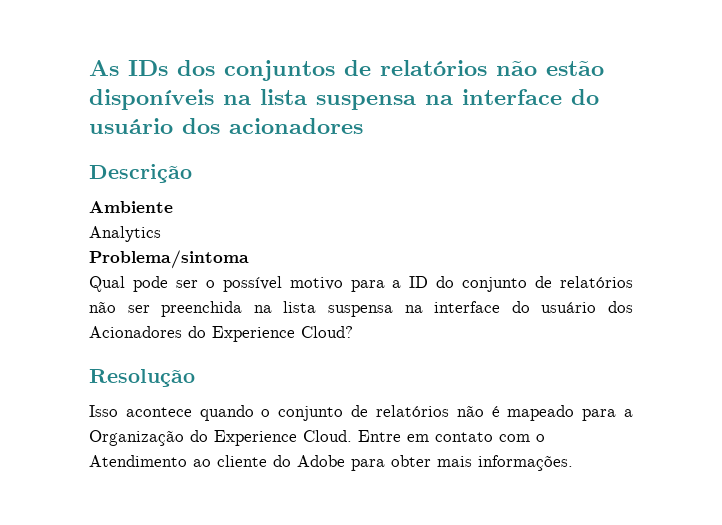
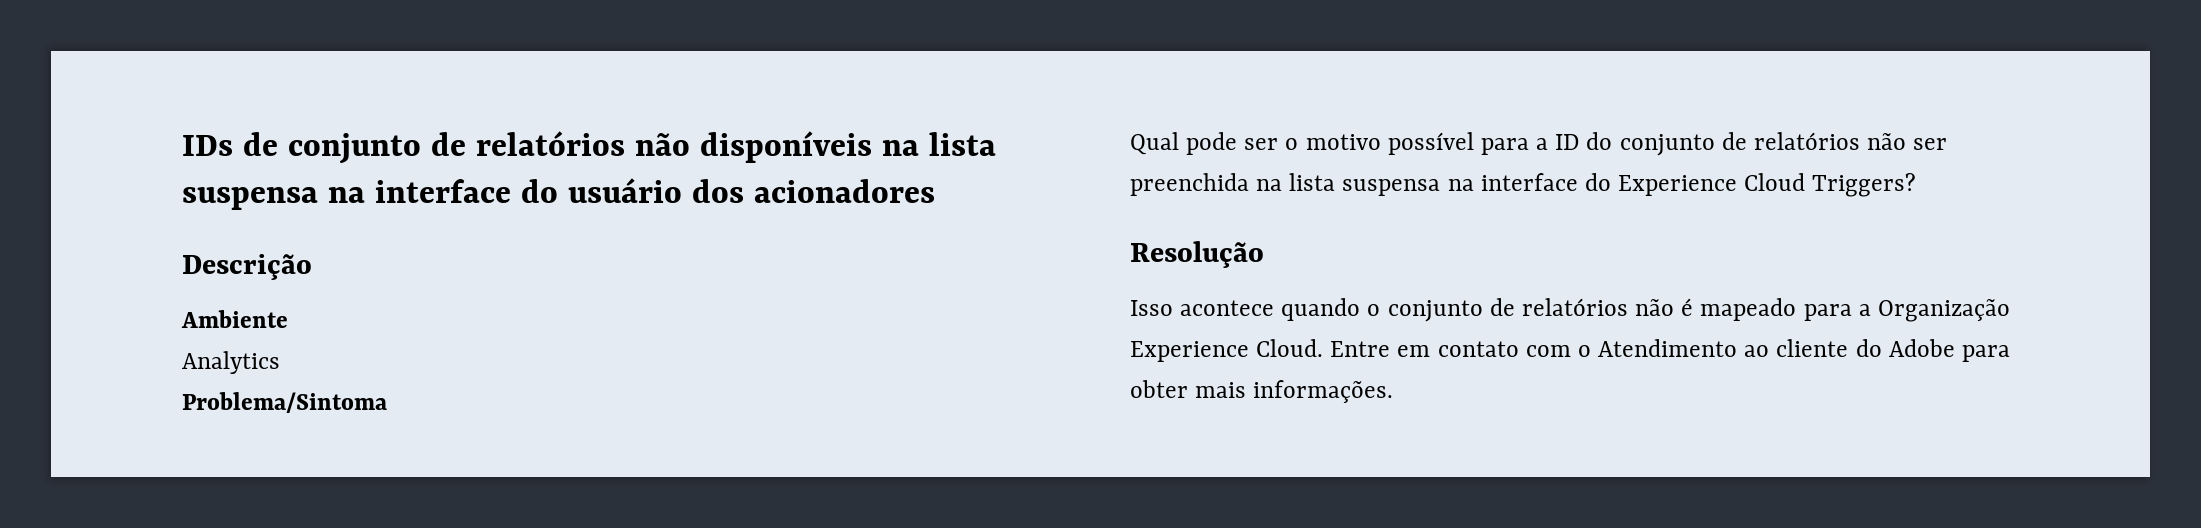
[89,60,604,81] As IDs dos conjuntos de relatórios não estão -> [182,131,690,164] IDs de conjunto de relatórios não
[89,250,249,269] Problema/sintoma -> [182,392,387,413] Problema/Sintoma
[222,276,343,292] possível motivo -> [1305,132,1474,155] motivo possível
[541,301,634,313] [89,326,353,342] usuário dos Acionadores do Experience Cloud? -> [1618,173,1917,197] Experience Cloud Triggers?
[190,430,208,442] do -> (2010, 310) none

